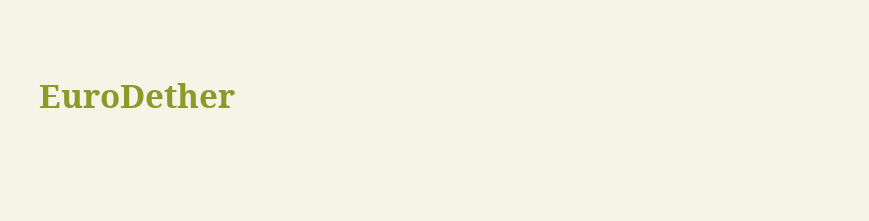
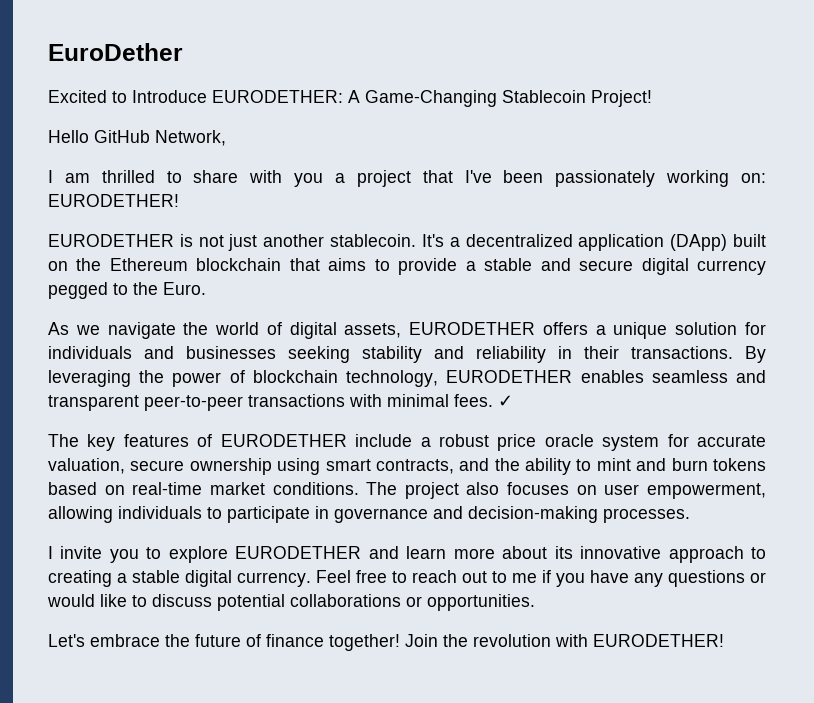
(235, 95) none -> [48,90,652,107] [48,130,226,146] [48,170,766,187] [48,194,179,207] [48,234,767,251] [48,258,766,275] [48,282,206,299] [48,322,766,339] [48,346,766,363] [48,370,766,387] [48,394,513,411] [48,434,766,451] [48,458,766,475] [48,482,766,499] [48,506,690,523] [48,546,766,563] [48,570,766,587] [47,594,535,611] [48,634,724,651] // Excited to Introduce EURODETHER: A Game-Changing Stablecoin Project! // Hello GitHub Network, // I am thrilled to share with you a project that I've been passionately working on: EURODETHER! // EURODETHER is not just another stablecoin. It's a decentralized application (DApp) built on the Ethereum blockchain that aims to provide a stable and secure digital currency pegged to the Euro. // As we navigate the world of digital assets, EURODETHER offers a unique solution for individuals and businesses seeking stability and reliability in their transactions. By leveraging the power of blockchain technology, EURODETHER enables seamless and transparent peer-to-peer transactions with minimal fees. ✓ // The key features of EURODETHER include a robust price oracle system for accurate valuation, secure ownership using smart contracts, and the ability to mint and burn tokens based on real-time market conditions. The project also focuses on user empowerment, allowing individuals to participate in governance and decision-making processes. // I invite you to explore EURODETHER and learn more about its innovative approach to creating a stable digital currency. Feel free to reach out to me if you have any questions or would like to discuss potential collaborations or opportunities. // Let's embrace the future of finance together! Join the revolution with EURODETHER!

